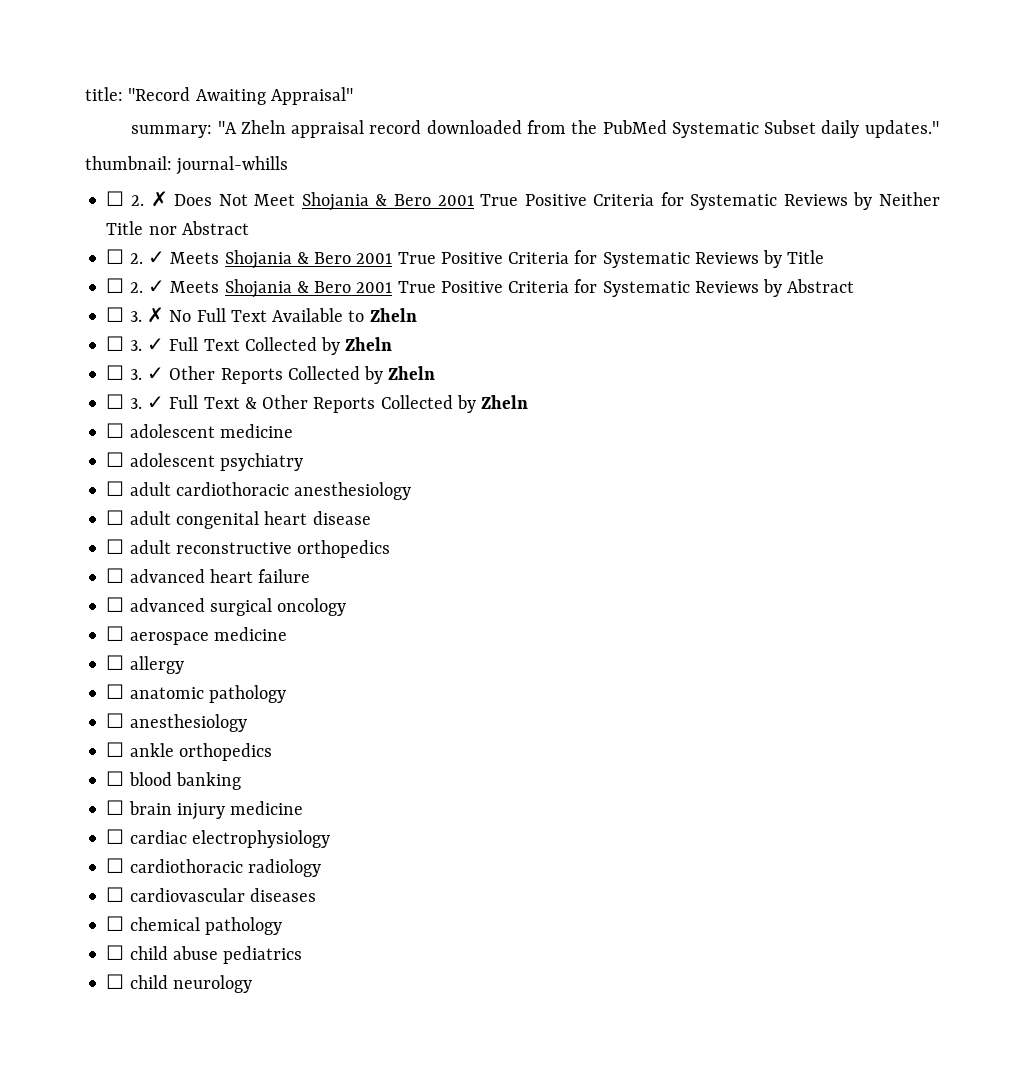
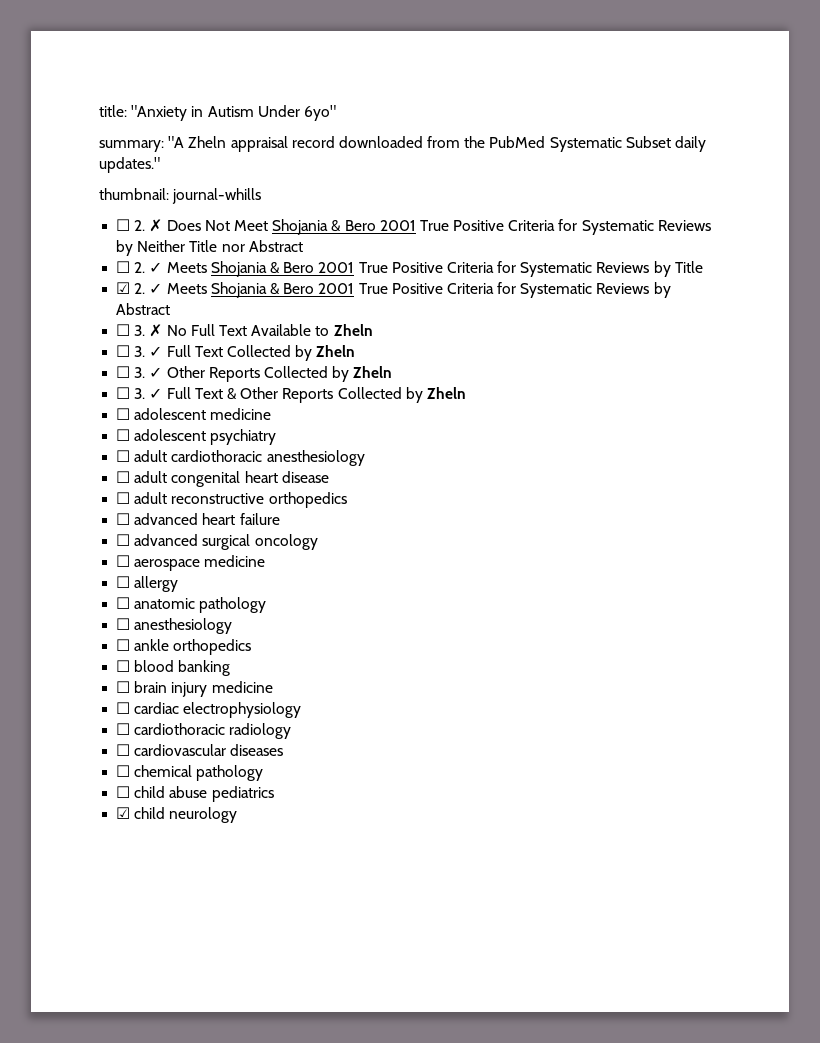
[128,87,353,105] "Record Awaiting Appraisal" -> [131,105,336,121] "Anxiety in Autism Under 6yo"
[106,278,125,293] ☐ -> [116,282,131,294] ☑
[106,974,125,989] ☐ -> [116,807,131,819] ☑

